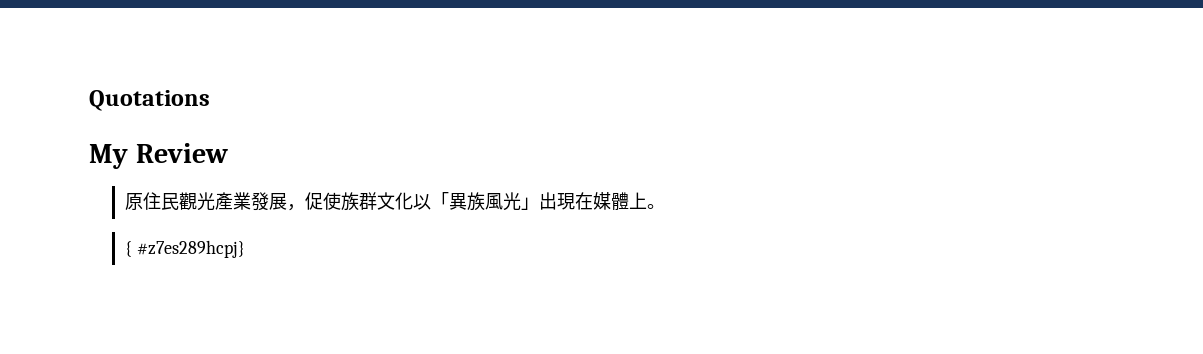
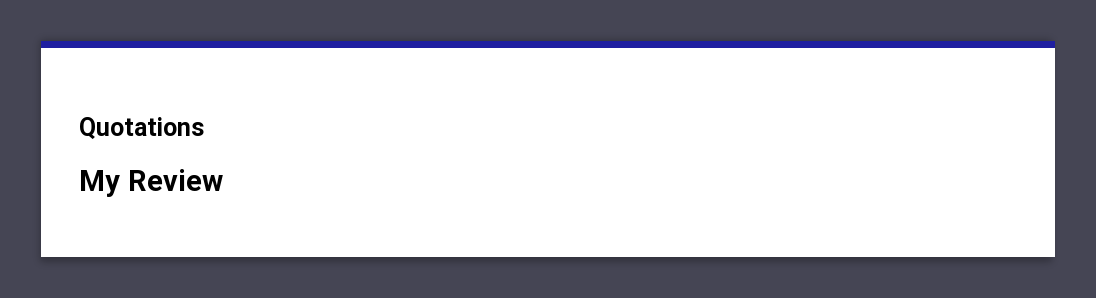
[124,192,665,211] [124,240,245,258] // 原住民觀光產業發展，促使族群文化以「異族風光」出現在媒體上。 // { #z7es289hcpj} -> (223, 180) none

